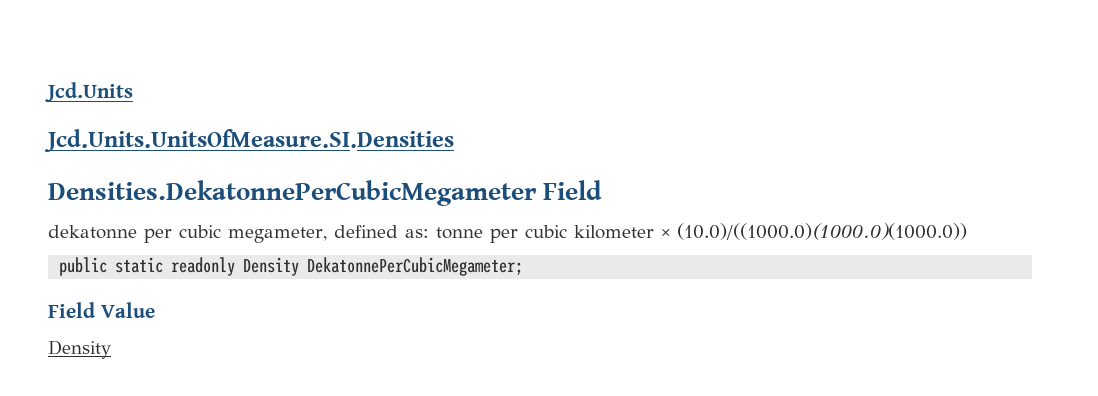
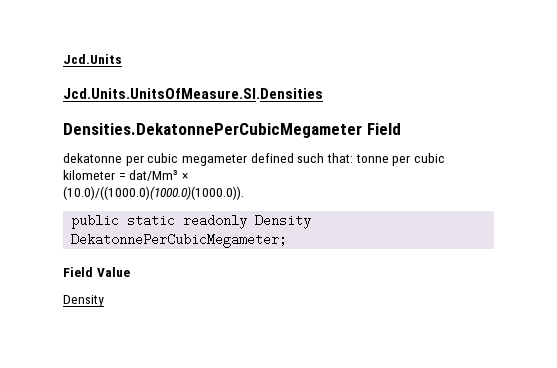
[228,225,429,243] megameter, defined as: -> [181,153,353,166] megameter defined such that:
(654, 232) none -> [118,170,179,181] = dat/Mm³
[676,223,967,240] (10.0)/((1000.0)(1000.0)(1000.0)) -> [63,186,244,200] // (10.0)/((1000.0)(1000.0)(1000.0)).

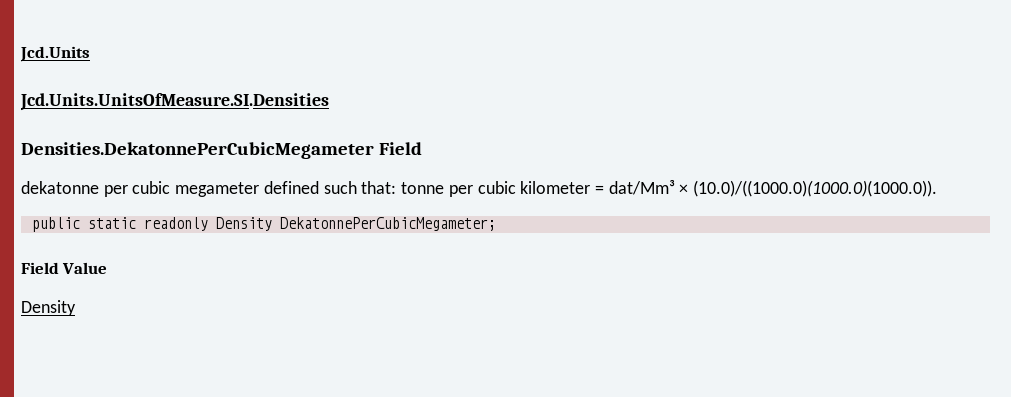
(188, 176) // -> (689, 189) none

